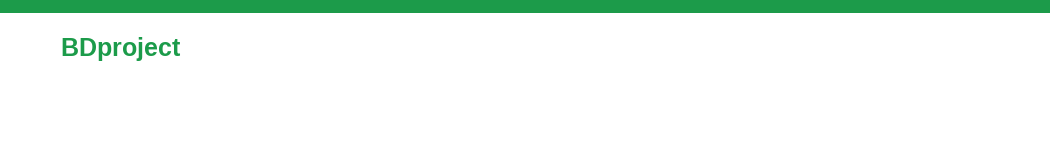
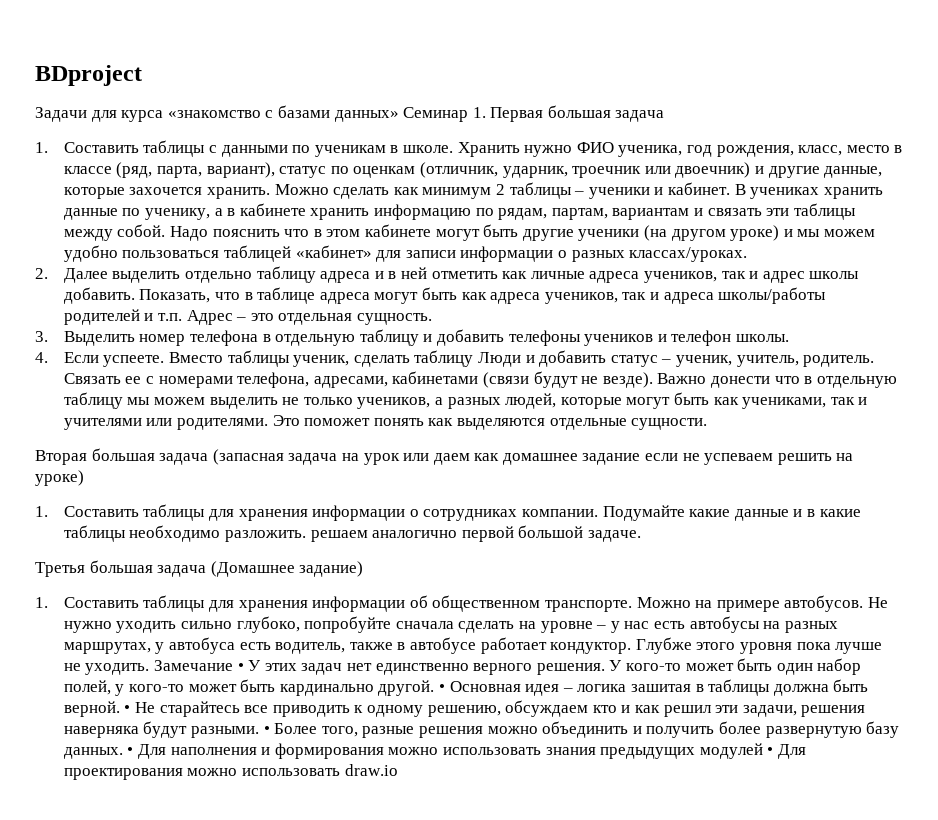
(181, 49) none -> [35,105,665,122] [35,140,903,157] [63,162,883,178] [63,182,883,199] [63,203,856,220] [63,224,875,241] [63,245,748,262] [35,266,860,283] [63,287,827,304] [63,309,433,325] [35,329,789,346] [35,350,875,367] [63,371,897,388] [63,392,868,409] [63,415,708,430] [35,448,854,465] [35,470,84,486] [35,504,861,521] [63,525,642,542] [35,560,364,577] [35,595,888,612] [63,616,838,633] [63,637,883,654] [63,658,862,675] [63,679,869,696] [63,700,866,717] [63,721,900,738] [63,743,806,759] [63,764,398,780] // Задачи для курса «знакомство с базами данных» Семинар 1. Первая большая задача // 1. Составить таблицы с данными по ученикам в школе. Хранить нужно ФИО ученика, год рождения, класс, место в классе (ряд, парта, вариант), статус по оценкам (отличник, ударник, троечник или двоечник) и другие данные, которые захочется хранить. Можно сделать как минимум 2 таблицы – ученики и кабинет. В учениках хранить данные по ученику, а в кабинете хранить информацию по рядам, партам, вариантам и связать эти таблицы между собой. Надо пояснить что в этом кабинете могут быть другие ученики (на другом уроке) и мы можем удобно пользоваться таблицей «кабинет» для записи информации о разных классах/уроках. // 2. Далее выделить отдельно таблицу адреса и в ней отметить как личные адреса учеников, так и адрес школы добавить. Показать, что в таблице адреса могут быть как адреса учеников, так и адреса школы/работы родителей и т.п. Адрес – это отдельная сущность. // 3. Выделить номер телефона в отдельную таблицу и добавить телефоны учеников и телефон школы. // 4. Если успеете. Вместо таблицы ученик, сделать таблицу Люди и добавить статус – ученик, учитель, родитель. Связать ее с номерами телефона, адресами, кабинетами (связи будут не везде). Важно донести что в отдельную таблицу мы можем выделить не только учеников, а разных людей, которые могут быть как учениками, так и учителями или родителями. Это поможет понять как выделяются отдельные сущности. // Вторая большая задача (запасная задача на урок или даем как домашнее задание если не успеваем решить на уроке) // 1. Составить таблицы для хранения информации о сотрудниках компании. Подумайте какие данные и в какие таблицы необходимо разложить. решаем аналогично первой большой задаче. // Третья большая задача (Домашнее задание) // 1. Составить таблицы для хранения информации об общественном транспорте. Можно на примере автобусов. Не нужно уходить сильно глубоко, попробуйте сначала сделать на уровне – у нас есть автобусы на разных маршрутах, у автобуса есть водитель, также в автобусе работает кондуктор. Глубже этого уровня пока лучше не уходить. Замечание • У этих задач нет единственно верного решения. У кого-то может быть один набор полей, у кого-то может быть кардинально другой. • Основная идея – логика зашитая в таблицы должна быть верной. • Не старайтесь все приводить к одному решению, обсуждаем кто и как решил эти задачи, решения наверняка будут разными. • Более того, разные решения можно объединить и получить более развернутую базу данных. • Для наполнения и формирования можно использовать знания предыдущих модулей • Для проектирования можно использовать draw.io

